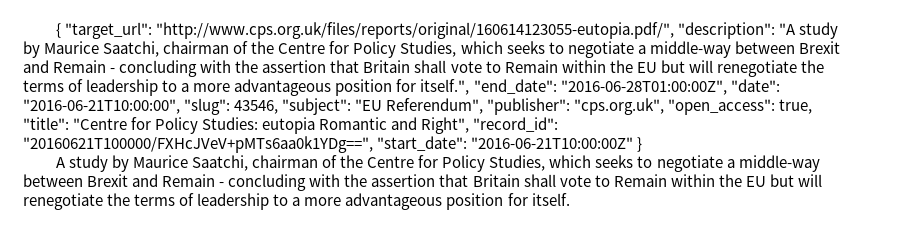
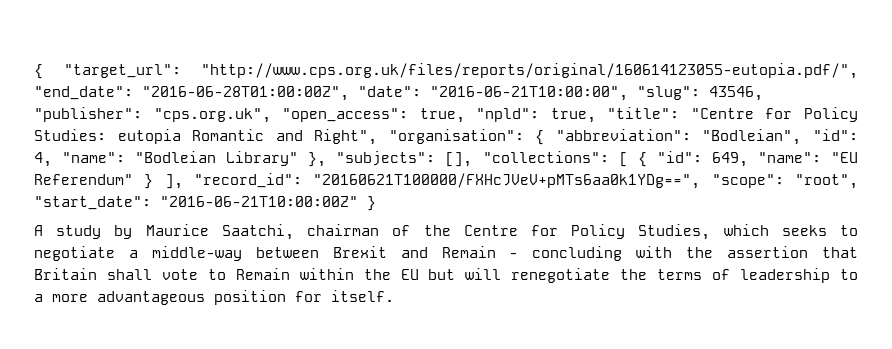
[677,22,839,39] [23,41,840,58] [23,60,824,77] [23,79,470,96] "description": "A study by Maurice Saatchi, chairman of the Centre for Policy Studies, which seeks to negotiate a middle-way between Brexit and Remain - concluding with the assertion that Britain shall vote to Remain within the EU but will renegotiate the terms of leadership to a more advantageous position for itself.", -> (858, 71) none
[282,98,484,115] "subject": "EU Referendum", -> (763, 93) none
(813, 106) none -> [476,108,596,123] "npld": true,
[473,117,559,132] [23,136,373,153] "record_id": "20160621T100000/FXHcJVeV+pMTs6aa0k1YDg==", -> [388,129,858,145] [34,151,859,167] [34,173,858,189] "organisation": { "abbreviation": "Bodleian", "id": 4, "name": "Bodleian Library" }, "subjects": [], "collections": [ { "id": 649, "name": "EU Referendum" } ], "record_id": "20160621T100000/FXHcJVeV+pMTs6aa0k1YDg==", "scope": "root",

